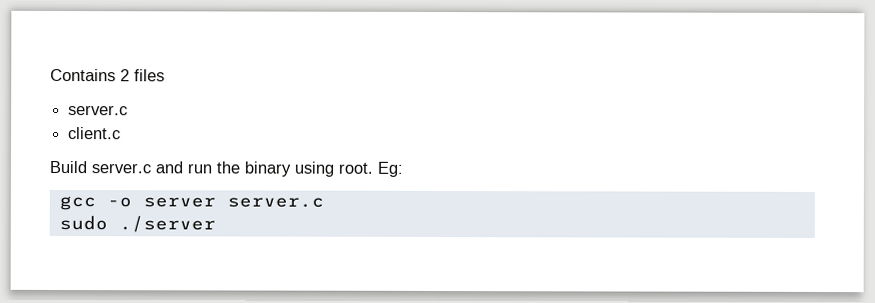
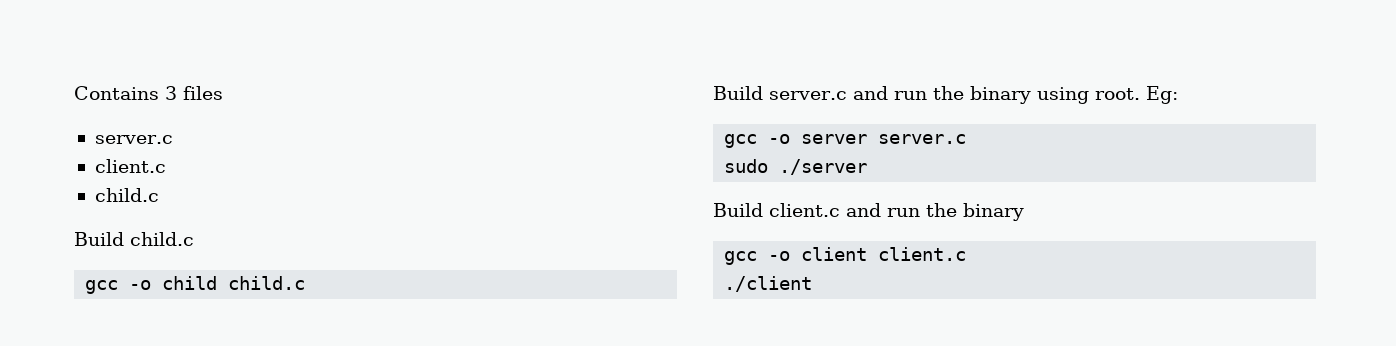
[120,69,130,82] 2 -> [165,86,177,100] 3
(122, 133) none -> [94,188,159,202] [74,232,194,246] [85,276,306,294] // child.c // Build child.c // gcc -o child child.c
(216, 224) none -> [713,203,1024,221] [724,247,967,265] [724,276,813,292] // Build client.c and run the binary // gcc -o client client.c // ./client

